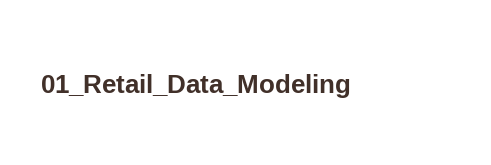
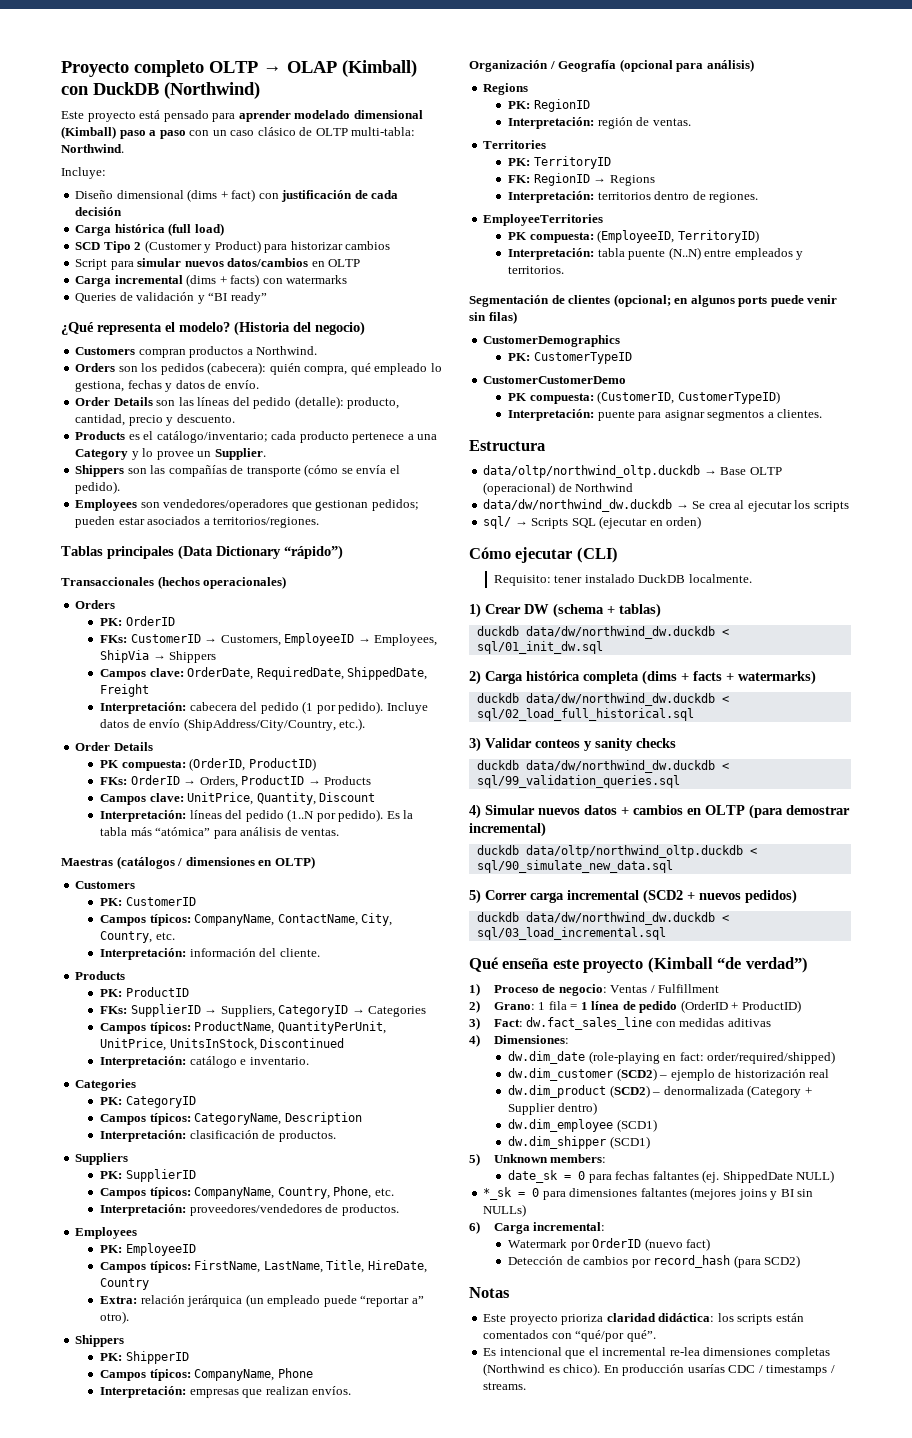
[41,74,351,98] 01_Retail_Data_Modeling -> [61,60,417,77] [61,82,260,99] [61,110,423,122] [61,126,416,139] [61,144,124,153] [61,167,106,179] [75,189,399,202] [75,207,123,216] [75,223,224,236] [75,240,391,253] [75,258,361,270] [75,274,348,287] [75,292,267,304] [61,321,365,336] [75,346,318,358] [75,362,442,375] [75,380,259,392] [75,396,400,409] [75,414,235,426] [75,431,438,443] [75,448,266,460] [75,464,400,477] [75,481,121,494] [75,499,419,511] [75,516,320,528] [61,545,343,560] [61,576,287,589] [75,600,116,609] [100,616,175,626] [100,633,438,646] [100,650,217,663] [100,667,428,680] [100,684,150,697] [100,701,428,714] [100,718,366,731] [75,742,153,751] [100,758,316,771] [100,775,372,788] [100,792,376,805] [100,809,414,822] [100,827,340,839] [61,856,315,869] [75,881,136,889] [100,897,196,906] [100,913,393,926] [100,931,175,943] [100,948,320,960] [75,971,126,980] [100,987,189,997] [100,1004,427,1017] [100,1021,386,1034] [100,1038,345,1051] [100,1056,309,1068] [75,1079,137,1091] [100,1096,196,1108] [100,1112,362,1125] [100,1130,336,1142] [75,1153,129,1165] [100,1169,196,1182] [100,1186,394,1199] [100,1204,399,1216] [75,1227,138,1239] [100,1243,196,1256] [100,1260,427,1273] [100,1278,150,1290] [100,1294,424,1307] [100,1311,130,1324] [75,1335,125,1347] [100,1351,189,1364] [100,1368,313,1381] [100,1386,352,1398] [469,59,754,72] [483,83,529,95] [508,99,590,112] [508,117,691,129] [483,140,547,149] [508,156,611,169] [508,173,655,186] [508,191,759,203] [483,214,604,226] [508,230,759,243] [508,247,804,260] [508,266,565,274] [469,294,838,307] [469,311,517,324] [483,335,621,347] [508,352,632,364] [483,376,627,384] [508,391,780,404] [508,409,823,421] [469,440,545,451] [483,465,782,478] [483,482,634,495] [483,499,849,512] [483,516,702,529] [469,547,618,563] [493,574,752,586] [469,603,661,618] [476,626,729,639] [476,641,603,654] [469,670,816,685] [476,693,729,706] [476,708,694,721] [469,737,676,752] [476,760,729,773] [476,775,680,788] [469,804,850,819] [469,822,546,837] [476,845,757,858] [476,860,673,873] [469,889,797,904] [476,912,729,925] [476,927,666,940] [469,957,808,973] [469,983,720,996] [469,1000,801,1013] [469,1017,771,1030] [469,1034,569,1047] [508,1051,836,1064] [508,1068,830,1081] [508,1085,812,1098] [508,1102,597,1115] [508,1119,657,1132] [508,1136,650,1149] [469,1153,607,1166] [508,1170,835,1183] [483,1187,814,1200] [483,1204,527,1217] [469,1221,606,1234] [508,1238,711,1251] [508,1255,801,1268] [469,1287,510,1298] [483,1313,804,1325] [483,1330,656,1342] [483,1347,830,1359] [483,1363,835,1376] [483,1382,527,1390] Proyecto completo OLTP → OLAP (Kimball) con DuckDB (Northwind) // Este proyecto está pensado para aprender modelado dimensional (Kimball) paso a paso con un caso clásico de OLTP multi‑tabla: Northwind. // Incluye: // Diseño dimensional (dims + fact) con justificación de cada decisión // Carga histórica (full load) // SCD Tipo 2 (Customer y Product) para historizar cambios // Script para simular nuevos datos/cambios en OLTP // Carga incremental (dims + facts) con watermarks // Queries de validación y “BI ready” // ¿Qué representa el modelo? (Historia del negocio) // Customers compran productos a Northwind. // Orders son los pedidos (cabecera): quién compra, qué empleado lo gestiona, fechas y datos de envío. // Order Details son las líneas del pedido (detalle): producto, cantidad, precio y descuento. // Products es el catálogo/inventario; cada producto pertenece a una Category y lo provee un Supplier. // Shippers son las compañías de transporte (cómo se envía el pedido). // Employees son vendedores/operadores que gestionan pedidos; pueden estar asociados a territorios/regiones. // Tablas principales (Data Dictionary “rápido”) // Transaccionales (hechos operacionales) // Orders // PK: OrderID // FKs: CustomerID → Customers, EmployeeID → Employees, ShipVia → Shippers // Campos clave: OrderDate, RequiredDate, ShippedDate, Freight // Interpretación: cabecera del pedido (1 por pedido). Incluye datos de envío (ShipAddress/City/Country, etc.). // Order Details // PK compuesta: (OrderID, ProductID) // FKs: OrderID → Orders, ProductID → Products // Campos clave: UnitPrice, Quantity, Discount // Interpretación: líneas del pedido (1..N por pedido). Es la tabla más “atómica” para análisis de ventas. // Maestras (catálogos / dimensiones en OLTP) // Customers // PK: CustomerID // Campos típicos: CompanyName, ContactName, City, Country, etc. // Interpretación: información del cliente. // Products // PK: ProductID // FKs: SupplierID → Suppliers, CategoryID → Categories // Campos típicos: ProductName, QuantityPerUnit, UnitPrice, UnitsInStock, Discontinued // Interpretación: catálogo e inventario. // Categories // PK: CategoryID // Campos típicos: CategoryName, Description // Interpretación: clasificación de productos. // Suppliers // PK: SupplierID // Campos típicos: CompanyName, Country, Phone, etc. // Interpretación: proveedores/vendedores de productos. // Employees // PK: EmployeeID // Campos típicos: FirstName, LastName, Title, HireDate, Country // Extra: relación jerárquica (un empleado puede “reportar a” otro). // Shippers // PK: ShipperID // Campos típicos: CompanyName, Phone // Interpretación: empresas que realizan envíos. // Organización / Geografía (opcional para análisis) // Regions // PK: RegionID // Interpretación: región de ventas. // Territories // PK: TerritoryID // FK: RegionID → Regions // Interpretación: territorios dentro de regiones. // EmployeeTerritories // PK compuesta: (EmployeeID, TerritoryID) // Interpretación: tabla puente (N..N) entre empleados y territorios. // Segmentación de clientes (opcional; en algunos ports puede venir sin filas) // CustomerDemographics // PK: CustomerTypeID // CustomerCustomerDemo // PK compuesta: (CustomerID, CustomerTypeID) // Interpretación: puente para asignar segmentos a clientes. // Estructura // data/oltp/northwind_oltp.duckdb → Base OLTP (operacional) de Northwind // data/dw/northwind_dw.duckdb → Se crea al ejecutar los scripts // sql/ → Scripts SQL (ejecutar en orden) // Cómo ejecutar (CLI) // Requisito: tener instalado DuckDB localmente. // 1) Crear DW (schema + tablas) // duckdb data/dw/northwind_dw.duckdb < sql/01_init_dw.sql // 2) Carga histórica completa (dims + facts + watermarks) // duckdb data/dw/northwind_dw.duckdb < sql/02_load_full_historical.sql // 3) Validar conteos y sanity checks // duckdb data/dw/northwind_dw.duckdb < sql/99_validation_queries.sql // 4) Simular nuevos datos + cambios en OLTP (para demostrar incremental) // duckdb data/oltp/northwind_oltp.duckdb < sql/90_simulate_new_data.sql // 5) Correr carga incremental (SCD2 + nuevos pedidos) // duckdb data/dw/northwind_dw.duckdb < sql/03_load_incremental.sql // Qué enseña este proyecto (Kimball “de verdad”) // 1) Proceso de negocio: Ventas / Fulfillment // 2) Grano: 1 fila = 1 línea de pedido (OrderID + ProductID) // 3) Fact: dw.fact_sales_line con medidas aditivas // 4) Dimensiones: // dw.dim_date (role‑playing en fact: order/required/shipped) // dw.dim_customer (SCD2) – ejemplo de historización real // dw.dim_product (SCD2) – denormalizada (Category + Supplier dentro) // dw.dim_employee (SCD1) // dw.dim_shipper (SCD1) // 5) Unknown members: // date_sk = 0 para fechas faltantes (ej. ShippedDate NULL) // *_sk = 0 para dimensiones faltantes (mejores joins y BI sin NULLs) // 6) Carga incremental: // Watermark por OrderID (nuevo fact) // Detección de cambios por record_hash (para SCD2) // Notas // Este proyecto prioriza claridad didáctica: los scripts están comentados con “qué/por qué”. // Es intencional que el incremental re‑lea dimensiones completas (Northwind es chico). En producción usarías CDC / timestamps / streams.

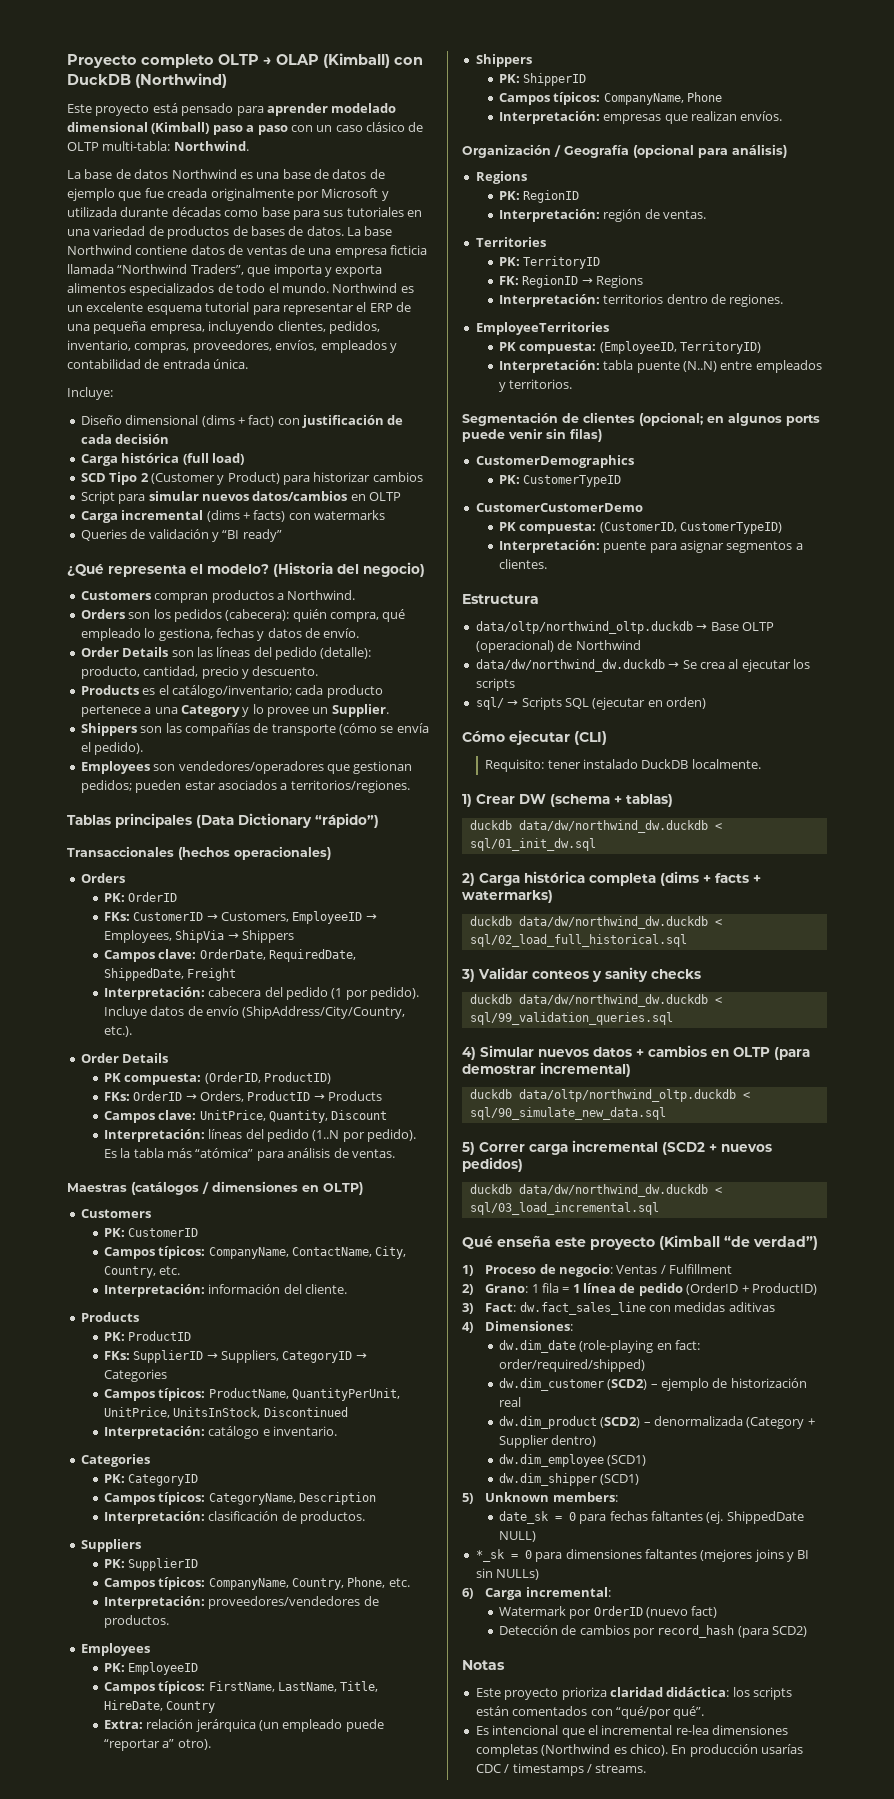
(124, 148) none -> [67,169,385,179] [67,188,389,201] [67,207,422,220] [67,226,393,239] [67,245,427,258] [67,264,383,277] [67,283,414,296] [67,302,411,315] [67,321,380,334] [67,340,397,353] [67,359,249,369] // La base de datos Northwind es una base de datos de ejemplo que fue creada originalmente por Microsoft y utilizada durante décadas como base para sus tutoriales en una variedad de productos de bases de datos. La base Northwind contiene datos de ventas de una empresa ficticia llamada “Northwind Traders”, que importa y exporta alimentos especializados de todo el mundo. Northwind es un excelente esquema tutorial para representar el ERP de una pequeña empresa, incluyendo clientes, pedidos, inventario, compras, proveedores, envíos, empleados y contabilidad de entrada única.

